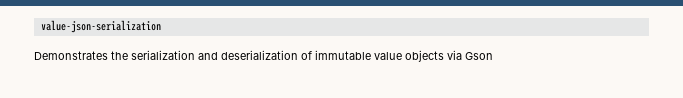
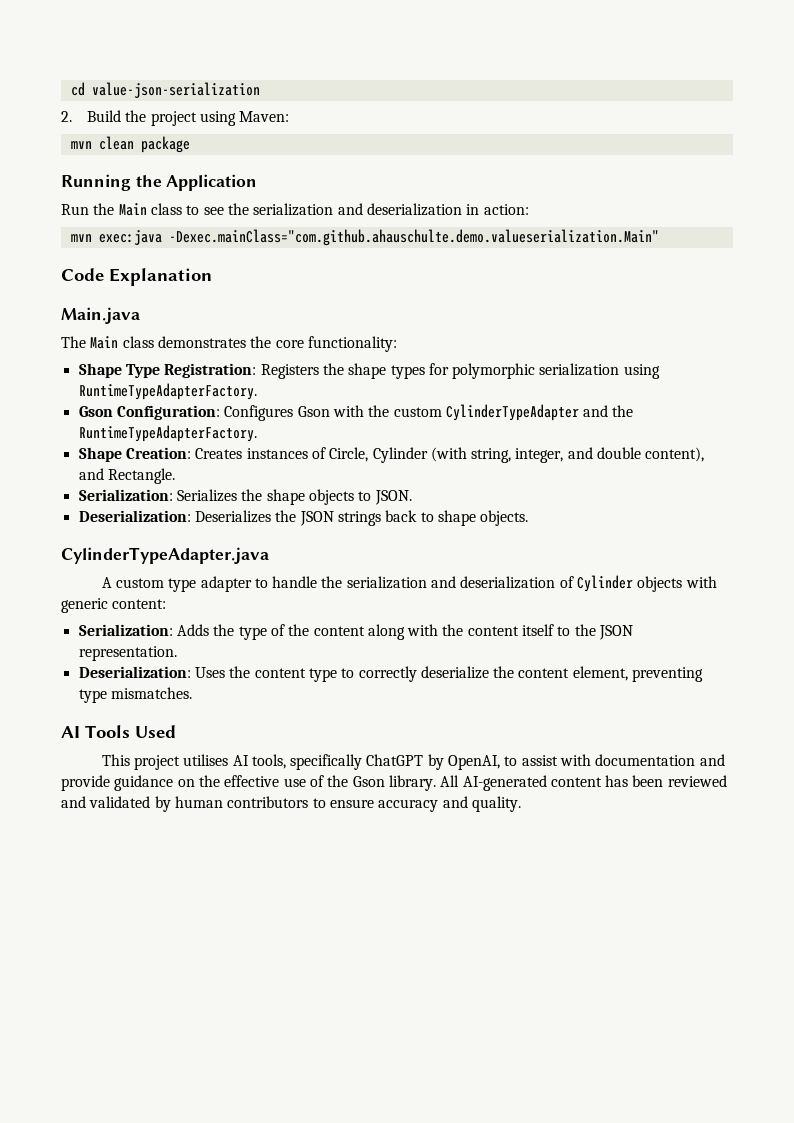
(40, 26) none -> [70,82,85,96] cd
[34,51,108,60] Demonstrates -> [61,110,290,126] [70,136,190,153] [61,174,258,191] [61,203,529,216] [70,229,659,246] [61,268,212,286] [61,307,140,324] [61,336,397,352] [78,363,660,379] [78,383,257,400] [78,404,634,421] [78,425,257,442] [78,447,705,463] [78,468,175,484] [78,489,412,505] [78,510,529,526] [61,547,269,564] [101,576,318,592] 2. Build the project using Maven: // mvn clean package // Running the Application // Run the Main class to see the serialization and deserialization in action: // mvn exec:java -Dexec.mainClass="com.github.ahauschulte.demo.valueserialization.Main" // Code Explanation // Main.java // The Main class demonstrates the core functionality: // Shape Type Registration: Registers the shape types for polymorphic serialization using RuntimeTypeAdapterFactory. // Gson Configuration: Configures Gson with the custom CylinderTypeAdapter and the RuntimeTypeAdapterFactory. // Shape Creation: Creates instances of Circle, Cylinder (with string, integer, and double content), and Rectangle. // Serialization: Serializes the shape objects to JSON. // Deserialization: Deserializes the JSON strings back to shape objects. // CylinderTypeAdapter.java // A custom type adapter to handle
[315,50,493,62] immutable value objects via Gson -> [577,575,717,592] [61,598,167,613] [78,624,634,640] [78,646,177,661] [78,666,704,682] [78,687,192,703] [61,725,176,738] [101,754,725,770] [61,775,727,791] [61,796,521,812] Cylinder objects with generic content: // Serialization: Adds the type of the content along with the content itself to the JSON representation. // Deserialization: Uses the content type to correctly deserialize the content element, preventing type mismatches. // AI Tools Used // This project utilises AI tools, specifically ChatGPT by OpenAI, to assist with documentation and provide guidance on the effective use of the Gson library. All AI-generated content has been reviewed and validated by human contributors to ensure accuracy and quality.

